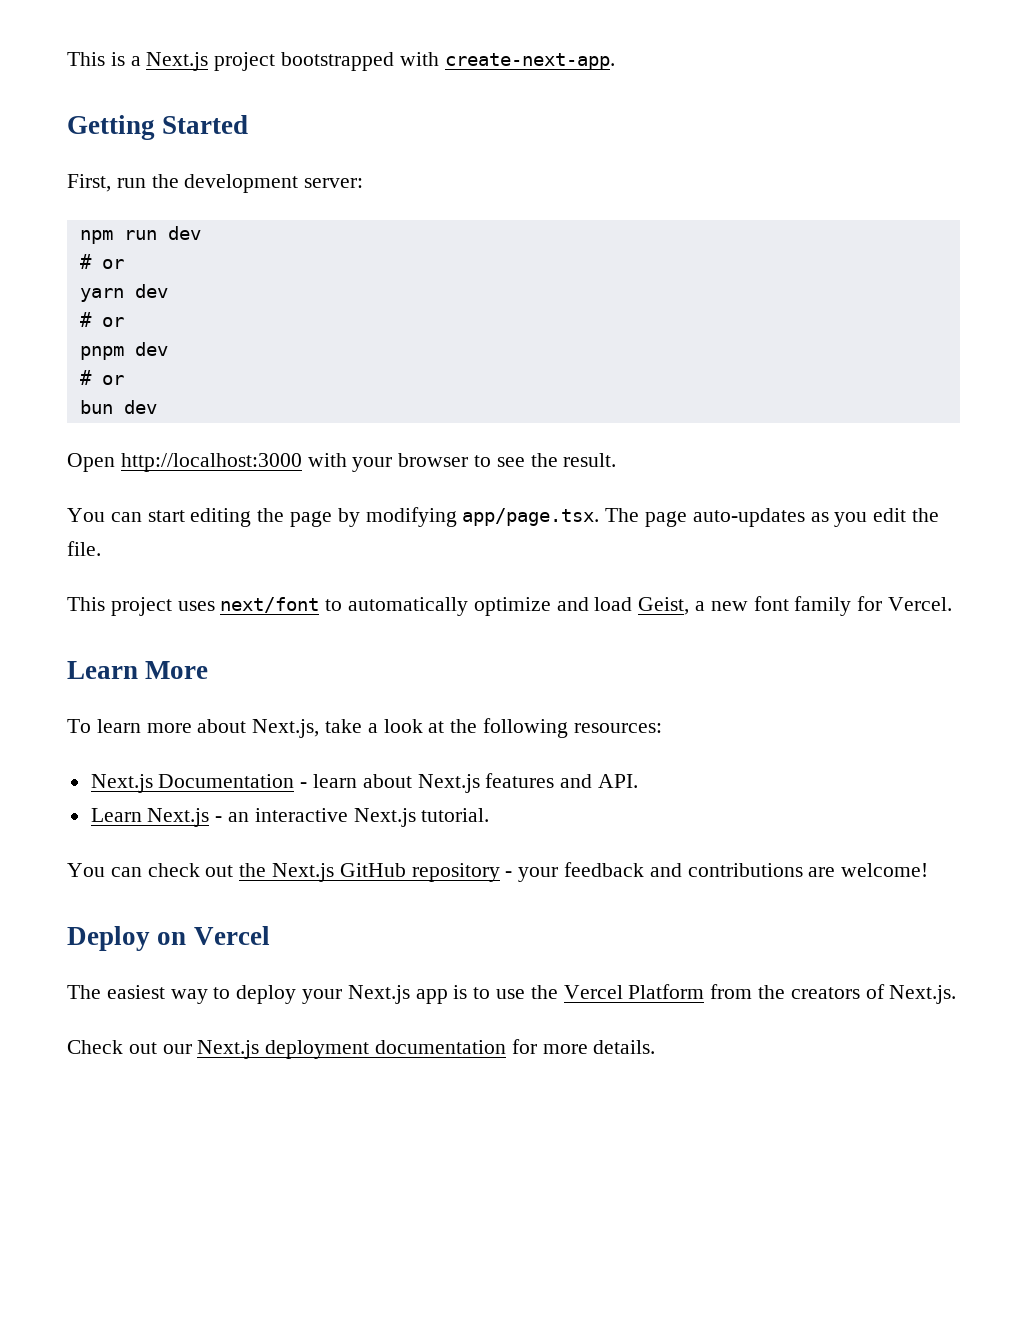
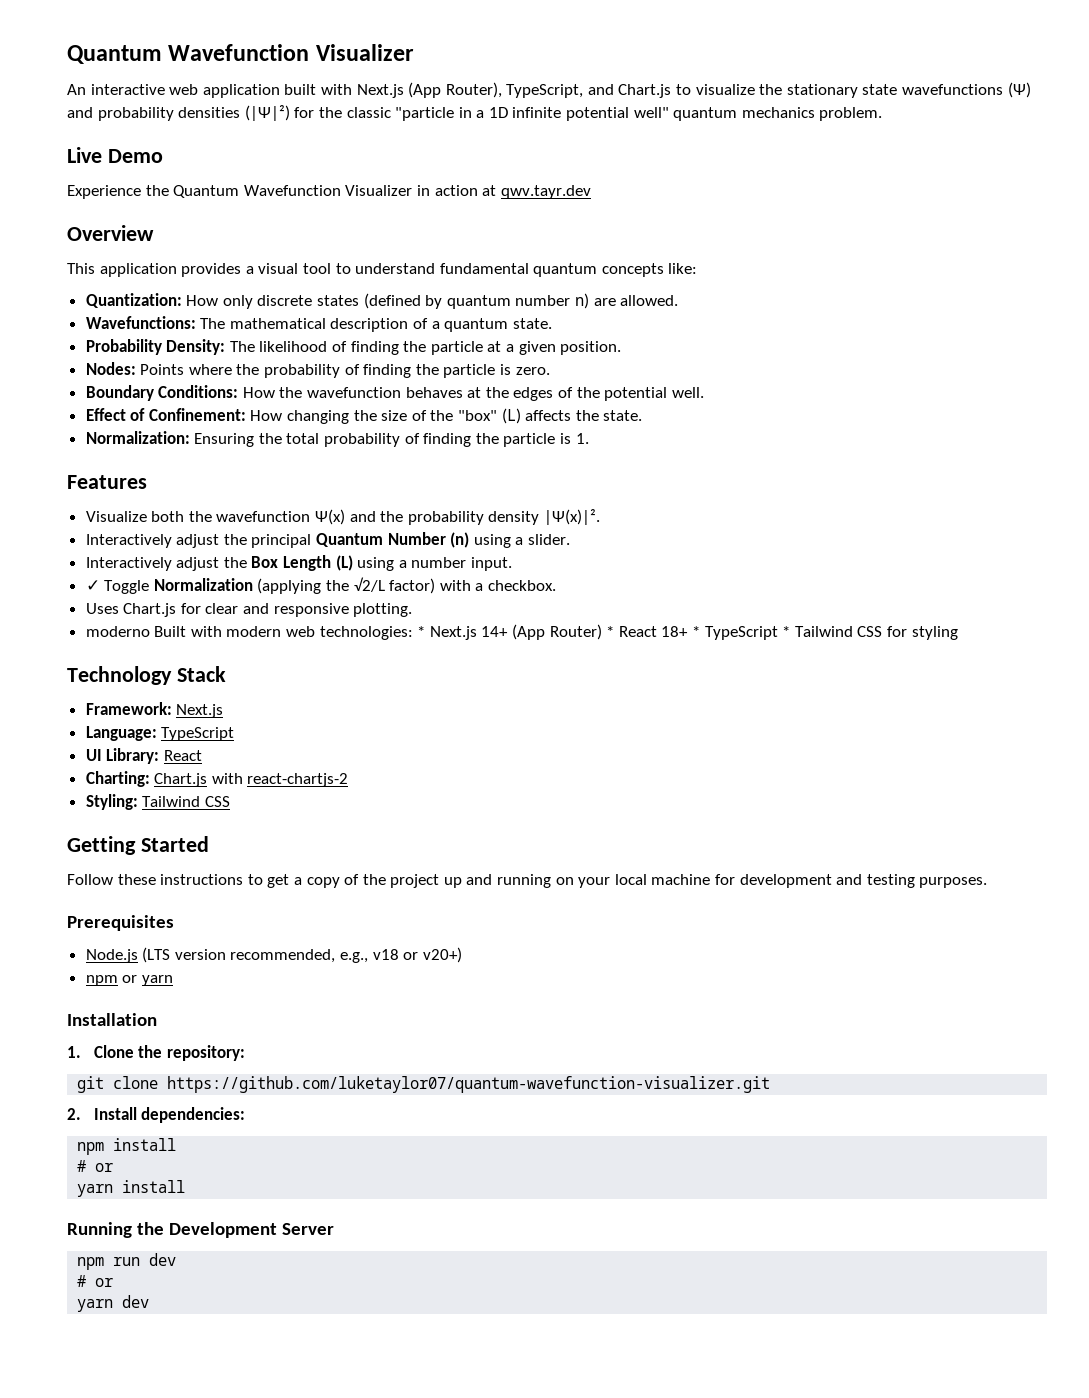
[67,52,615,71] [67,115,249,140] [67,174,364,193] This is a Next.js project bootstrapped with create-next-app. // Getting Started // First, run the development server: -> [67,44,414,64] [67,82,1031,98] [67,105,883,121] [67,147,163,163] [67,185,591,199] [67,225,154,241] [67,263,698,277] [85,293,679,309] [85,316,552,332] [85,339,622,355] [85,362,550,378] [85,385,704,401] [85,408,643,424] [85,431,589,447] [67,475,147,489] [85,509,601,525] [85,532,571,548] [85,555,513,571] [85,577,557,594] [85,603,413,617] [85,624,958,640] [67,666,226,685] [85,702,224,718] [85,726,235,741] [85,748,202,764] [85,771,349,787] [85,794,230,810] [67,836,209,855] [67,874,988,888] [67,915,174,931] [85,947,462,963] [85,975,173,986] [67,1013,157,1026] [67,1045,245,1061] [77,1076,771,1093] [67,1107,246,1123] [77,1138,177,1155] [77,1160,114,1172] [77,1180,186,1197] [67,1222,335,1238] Quantum Wavefunction Visualizer // An interactive web application built with Next.js (App Router), TypeScript, and Chart.js to visualize the stationary state wavefunctions (Ψ) and probability densities (|Ψ|²) for the classic "particle in a 1D infinite potential well" quantum mechanics problem. // Live Demo // Experience the Quantum Wavefunction Visualizer in action at qwv.tayr.dev // Overview // This application provides a visual tool to understand fundamental quantum concepts like: // Quantization: How only discrete states (defined by quantum number n) are allowed. // Wavefunctions: The mathematical description of a quantum state. // Probability Density: The likelihood of finding the particle at a given position. // Nodes: Points where the probability of finding the particle is zero. // Boundary Conditions: How the wavefunction behaves at the edges of the potential well. // Effect of Confinement: How changing the size of the "box" (L) affects the state. // Normalization: Ensuring the total probability of finding the particle is 1. // Features // Visualize both the wavefunction Ψ(x) and the probability density |Ψ(x)|². // Interactively adjust the principal Quantum Number (n) using a slider. // Interactively adjust the Box Length (L) using a number input. // ✓ Toggle Normalization (applying the √2/L factor) with a checkbox. // Uses Chart.js for clear and responsive plotting. // moderno Built with modern web technologies: * Next.js 14+ (App Router) * React 18+ * TypeScript * Tailwind CSS for styling // Technology Stack // Framework: Next.js // Language: TypeScript // UI Library: React // Charting: Chart.js with react-chartjs-2 // Styling: Tailwind CSS // Getting Started // Follow these instructions to get a copy of the project up and running on your local machine for development and testing purposes. // Prerequisites // Node.js (LTS version recommended, e.g., v18 or v20+) // npm or yarn // Installation // 1. Clone the repository: // git clone https://github.com/luketaylor07/quantum-wavefunction-visualizer.git // 2. Install dependencies: // npm install // # or // yarn install // Running the Development Server
[79,312,124,327] [79,342,168,360] [79,370,124,385] [79,400,157,414] [67,453,617,472] [67,507,940,527] [67,541,101,556] [67,596,953,616] [67,661,209,679] [67,718,662,738] [90,773,639,793] [90,808,490,827] [67,862,929,882] [67,926,270,951] [67,984,957,1004] [67,1039,656,1059] // # or // pnpm dev // # or // bun dev // Open http://localhost:3000 with your browser to see the result. // You can start editing the page by modifying app/page.tsx. The page auto-updates as you edit the file. // This project uses next/font to automatically optimize and load Geist, a new font family for Vercel. // Learn More // To learn more about Next.js, take a look at the following resources: // Next.js Documentation - learn about Next.js features and API. // Learn Next.js - an interactive Next.js tutorial. // You can check out the Next.js GitHub repository - your feedback and contributions are welcome! // Deploy on Vercel // The easiest way to deploy your Next.js app is to use the Vercel Platform from the creators of Next.js. // Check out our Next.js deployment documentation for more details. -> (150, 1301) none

